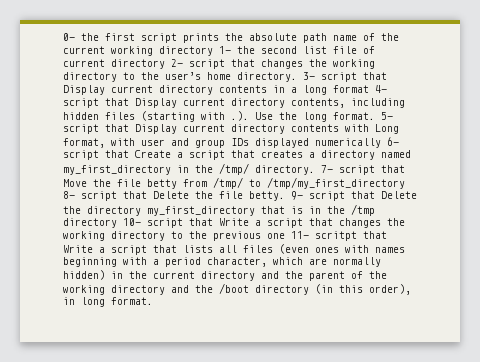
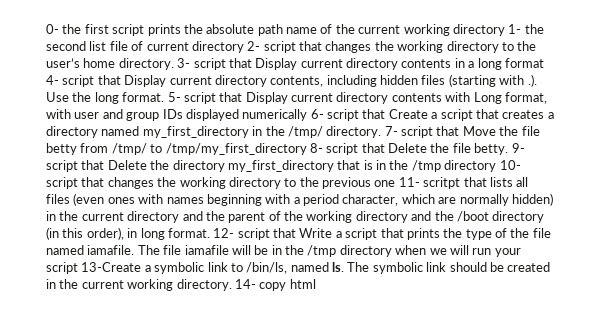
[219,218,333,228] Write a script that -> (105, 182) none
[63,245,177,255] Write a script that -> (487, 182) none
(153, 301) none -> [213,228,551,240] [46,245,521,257] [46,262,551,274] [46,279,316,291] 12- script that Write a script that prints the type of the file named iamafile. The file iamafile will be in the /tmp directory when we will run your script 13-Create a symbolic link to /bin/ls, named ls. The symbolic link should be created in the current working directory. 14- copy html

